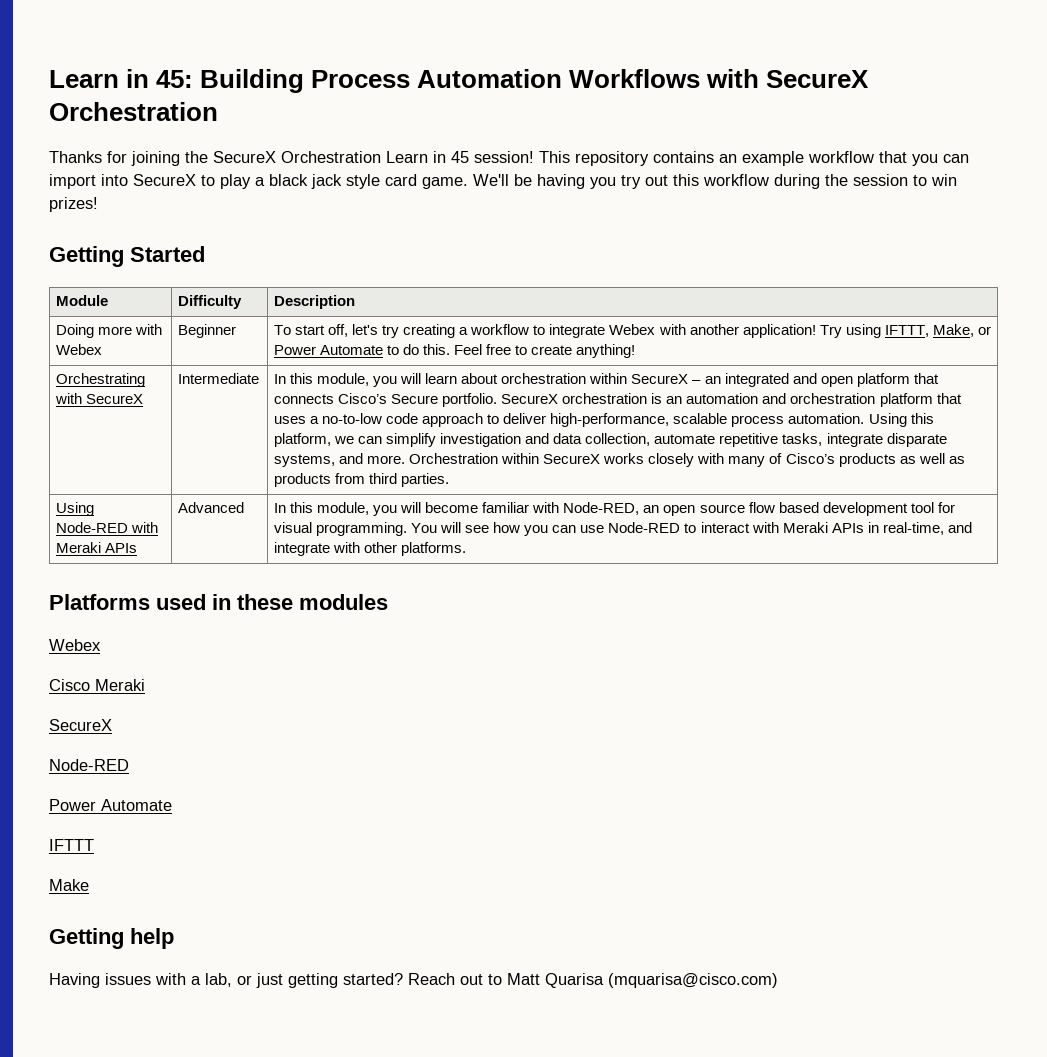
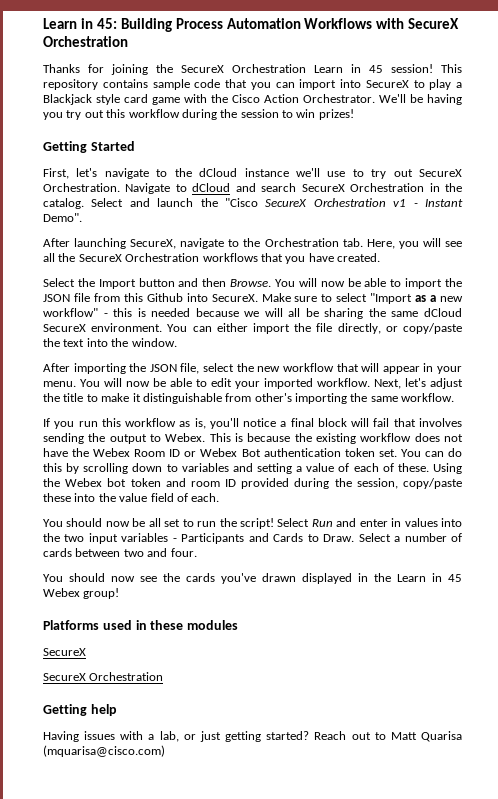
[719,151,874,166] an example workflow -> [152,79,221,90] sample code
[269,174,468,189] black jack style card game. -> [43,94,375,105] Blackjack style card game with the Cisco Action Orchestrator.
[55,295,108,306] [177,295,242,309] [273,295,355,309] [55,324,163,338] [55,344,102,355] [177,324,236,338] [273,324,991,338] [273,344,636,358] [55,373,145,387] [54,393,144,404] [177,373,259,384] [273,373,939,387] [273,393,962,407] [273,413,934,427] [273,433,947,447] [273,453,965,467] [273,473,450,487] [55,502,94,516] [55,522,159,533] [55,542,138,553] [177,502,244,513] [273,502,955,516] [273,522,972,536] [273,542,467,556] // Module | Difficulty | Description // Doing more with Webex | Beginner | To start off, let's try creating a workflow to integrate Webex with another application! Try using IFTTT, Make, or Power Automate to do this. Feel free to create anything! // Orchestrating with SecureX | Intermediate | In this module, you will learn about orchestration within SecureX – an integrated and open platform that connects Cisco’s Secure portfolio. SecureX orchestration is an automation and orchestration platform that uses a no-to-low code approach to deliver high-performance, scalable process automation. Using this platform, we can simplify investigation and data collection, automate repetitive tasks, integrate disparate systems, and more. Orchestration within SecureX works closely with many of Cisco’s products as well as products from third parties. // Using Node-RED with Meraki APIs | Advanced | In this module, you will become familiar with Node-RED, an open source flow based development tool for visual programming. You will see how you can use Node-RED to interact with Meraki APIs in real-time, and integrate with other platforms. -> [43,168,463,179] [43,183,463,194] [43,198,463,209] [43,213,82,222] [43,238,462,249] [43,253,380,264] [43,278,462,289] [43,293,464,304] [43,308,463,319] [43,323,462,334] [43,338,177,347] [43,363,463,374] [43,378,463,389] [43,393,455,404] [43,418,462,429] [43,433,463,444] [43,448,463,457] [43,463,463,474] [43,478,463,489] [43,493,220,502] [43,518,462,529] [43,533,462,544] [43,548,197,557] [43,573,462,584] [43,588,120,599] // First, let's navigate to the dCloud instance we'll use to try out SecureX Orchestration. Navigate to dCloud and search SecureX Orchestration in the catalog. Select and launch the "Cisco SecureX Orchestration v1 - Instant Demo". // After launching SecureX, navigate to the Orchestration tab. Here, you will see all the SecureX Orchestration workflows that you have created. // Select the Import button and then Browse. You will now be able to import the JSON file from this Github into SecureX. Make sure to select "Import as a new workflow" - this is needed because we will all be sharing the same dCloud SecureX environment. You can either import the file directly, or copy/paste the text into the window. // After importing the JSON file, select the new workflow that will appear in your menu. You will now be able to edit your imported workflow. Next, let's adjust the title to make it distinguishable from other's importing the same workflow. // If you run this workflow as is, you'll notice a final block will fail that involves sending the output to Webex. This is because the existing workflow does not have the Webex Room ID or Webex Bot authentication token set. You can do this by scrolling down to variables and setting a value of each of these. Using the Webex bot token and room ID provided during the session, copy/paste these into the value field of each. // You should now be all set to run the script! Select Run and enter in values into the two input variables - Participants and Cards to Draw. Select a number of cards between two and four. // You should now see the cards you've drawn displayed in the Learn in 45 Webex group!
[49,639,101,651] [49,679,145,691] [49,719,112,731] [49,759,129,771] [49,799,172,811] [49,839,94,851] [49,879,89,891] Webex // Cisco Meraki // SecureX // Node-RED // Power Automate // IFTTT // Make -> [43,648,86,656] [43,672,164,681] SecureX // SecureX Orchestration

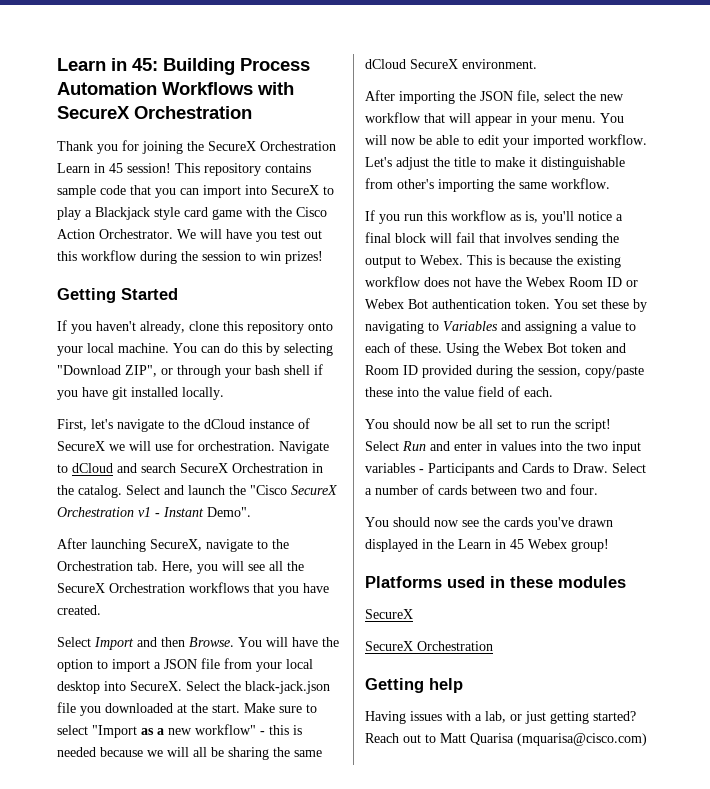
[43,64,80,73] Thanks -> [57,141,118,154] Thank you
[379,94,462,105] [43,110,82,120] We'll be having you try -> [177,229,300,242] We will have you test
(135, 146) none -> [57,320,333,334] [57,343,333,356] [57,364,323,378] [57,387,224,400] // If you haven't already, clone this repository onto your local machine. You can do this by selecting "Download ZIP", or through your bash shell if you have git installed locally.
[295,168,463,179] [43,183,120,192] we'll use to try out SecureX Orchestration. -> [298,418,310,429] [57,440,275,451] of SecureX we will use for orchestration.
[77,278,175,289] the Import button -> [94,637,134,650] Import
[320,278,387,287] now be able -> [292,637,339,647] [57,659,93,672] have the option
[444,278,462,287] the -> [154,662,161,669] a
[123,293,258,302] this Github into SecureX. -> [256,659,313,672] [57,681,330,694] [57,702,240,716] your local desktop into SecureX. Select the black-jack.json file you downloaded at the start.
[167,323,462,334] [43,338,177,347] You can either import the file directly, or copy/paste the text into the window. -> (537, 64) none
[374,378,426,389] Next, let's -> [365,157,392,167] Let's
[344,448,463,457] [43,463,292,474] token set. You can do this by scrolling down to variables and setting -> [515,299,647,312] [365,321,577,334] token. You set these by navigating to Variables and assigning
[338,463,350,472] of -> [625,322,636,331] to
[107,478,127,487] bot -> [547,343,567,353] Bot
[190,481,220,487] room -> [365,365,399,375] Room

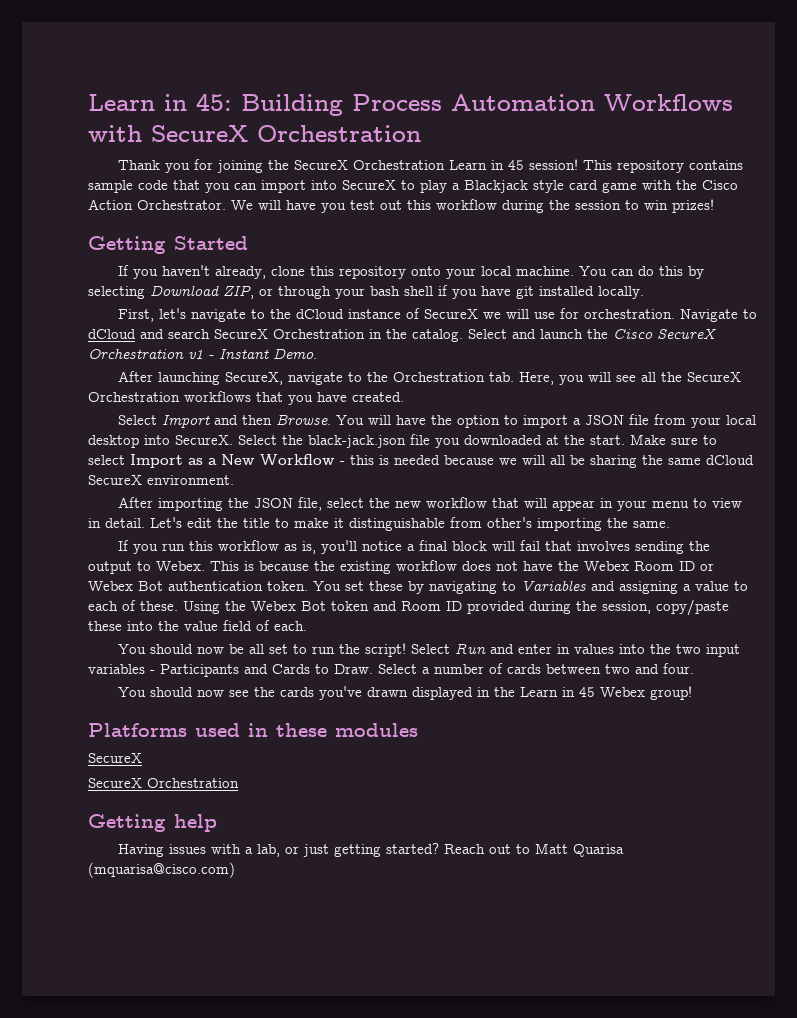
[57,365,157,377] "Download ZIP", -> [150,285,254,299] Download ZIP,
[250,485,287,495] "Cisco -> [613,329,653,339] Cisco
[207,507,251,517] Demo". -> [273,348,317,359] Demo.
[92,725,137,738] "Import -> [130,454,183,468] Import
[168,724,256,735] new workflow" -> [221,454,335,466] New Workflow
[561,113,624,123] [365,134,647,148] [365,157,429,170] menu. You will now be able to edit your imported workflow. Let's adjust -> [651,498,742,508] [88,517,212,528] menu to view in detail. Let's edit
[519,178,610,189] same workflow. -> [633,521,670,528] same.

